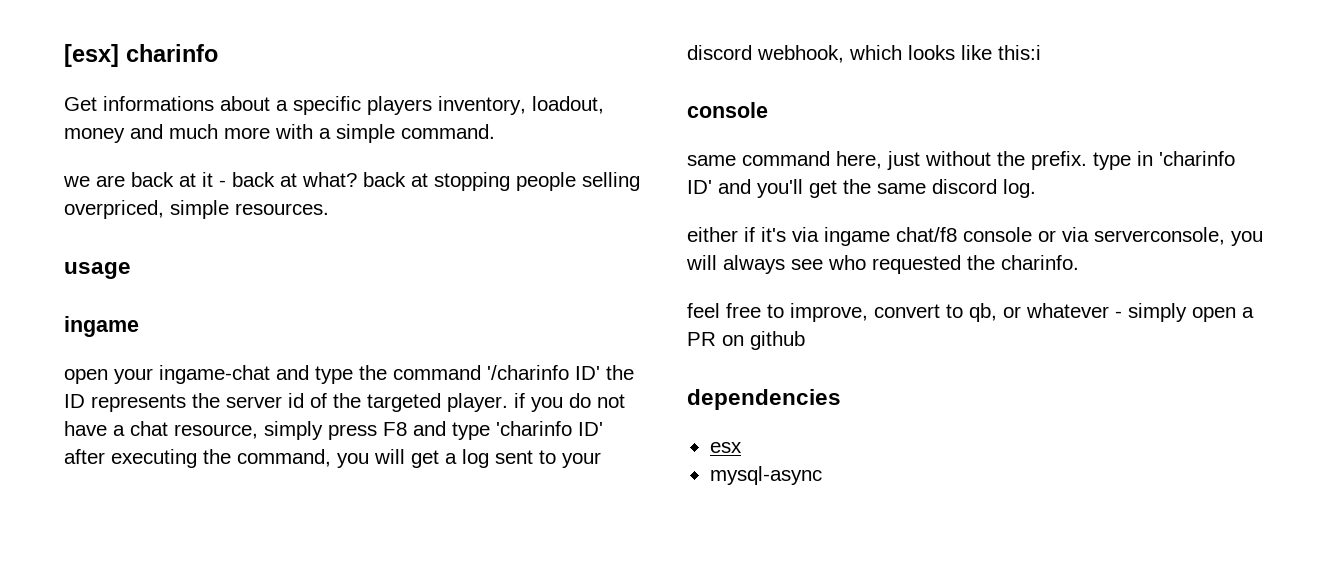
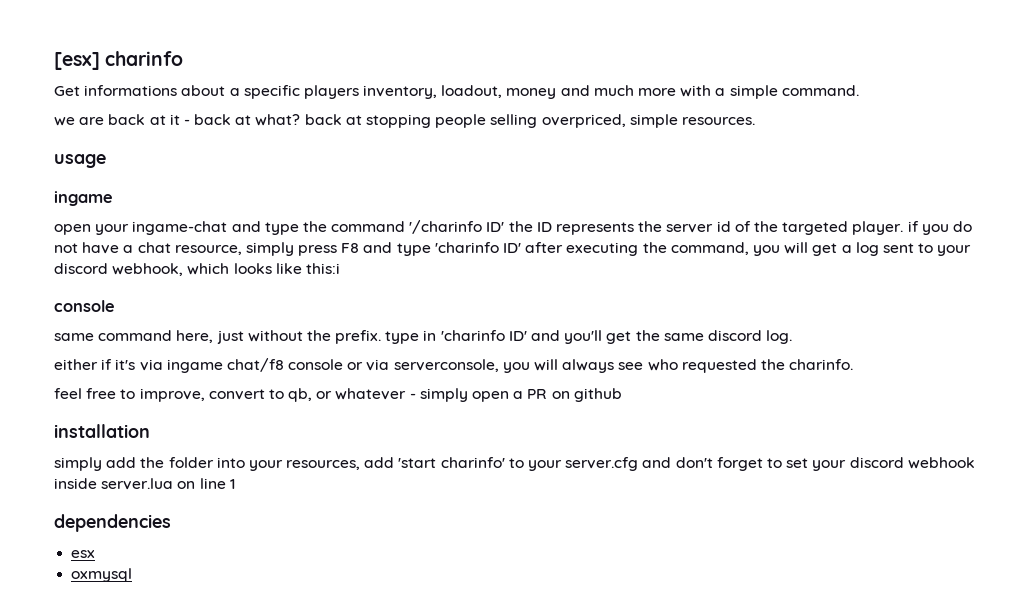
(805, 340) none -> [54,424,150,438] [54,457,975,471] [54,478,235,490] // installation // simply add the folder into your resources, add 'start charinfo' to your server.cfg and don't forget to set your discord webhook inside server.lua on line 1
[709,466,822,485] mysql-async -> [71,568,133,582] oxmysql

